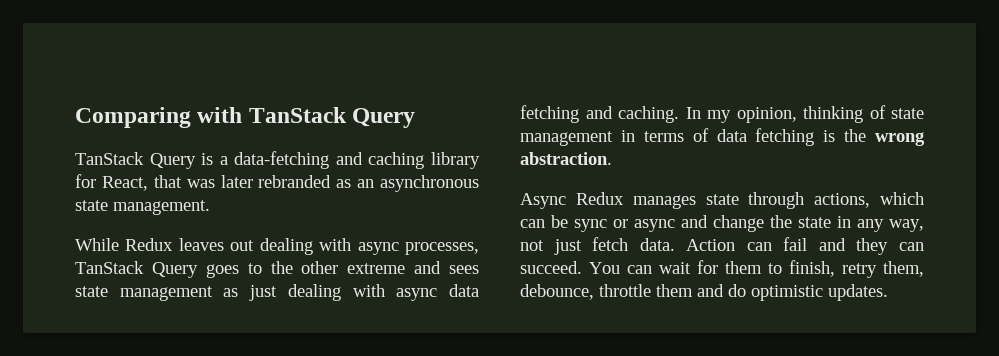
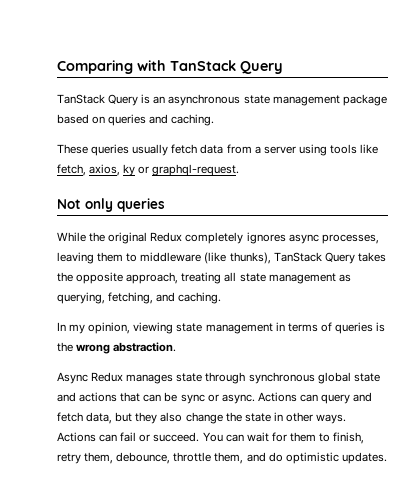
[219,151,480,169] [75,174,479,192] [75,200,210,215] [75,238,479,255] [75,261,479,278] [75,284,480,301] [520,105,679,123] a data-fetching and caching library for React, that was later rebranded as an asynchronous state management. // While Redux leaves out dealing with async processes, TanStack Query goes to the other extreme and sees state management as just dealing with async data fetching and caching. -> [153,94,387,106] [57,114,215,126] [57,144,379,156] [57,164,240,176] [57,198,165,212] [57,232,379,244] [57,252,386,264] [57,272,351,284] [57,292,222,304] an asynchronous state management package based on queries and caching. // These queries usually fetch data from a server using tools like fetch, axios, ky or graphql-request. // Not only queries // While the original Redux completely ignores async processes, leaving them to middleware (like thunks), TanStack Query takes the opposite approach, treating all state management as querying, fetching, and caching. //
[803,105,886,123] thinking of -> [133,322,174,334] viewing
[716,128,815,146] data fetching -> [334,322,373,334] queries
[814,192,924,208] [520,215,924,232] [520,237,924,255] actions, which can be sync or async and change the state in any way, not just fetch data. Action can fail and they can -> [248,372,380,384] [57,392,373,404] [57,412,347,424] [57,432,151,442] synchronous global state and actions that can be sync or async. Actions can query and fetch data, but they also change the state in other ways. Actions can fail or
[656,284,693,297] them -> [214,452,244,464] them,

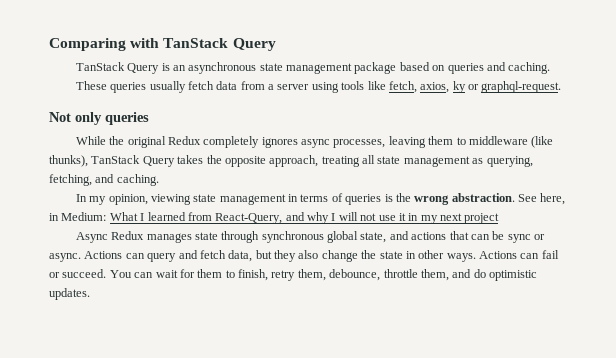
(177, 347) none -> [518,193,566,205] [49,212,500,224] See here, in Medium: What I learned from React-Query, and why I will not use it in my next project
[353,373,380,382] state -> [360,232,387,243] state,

